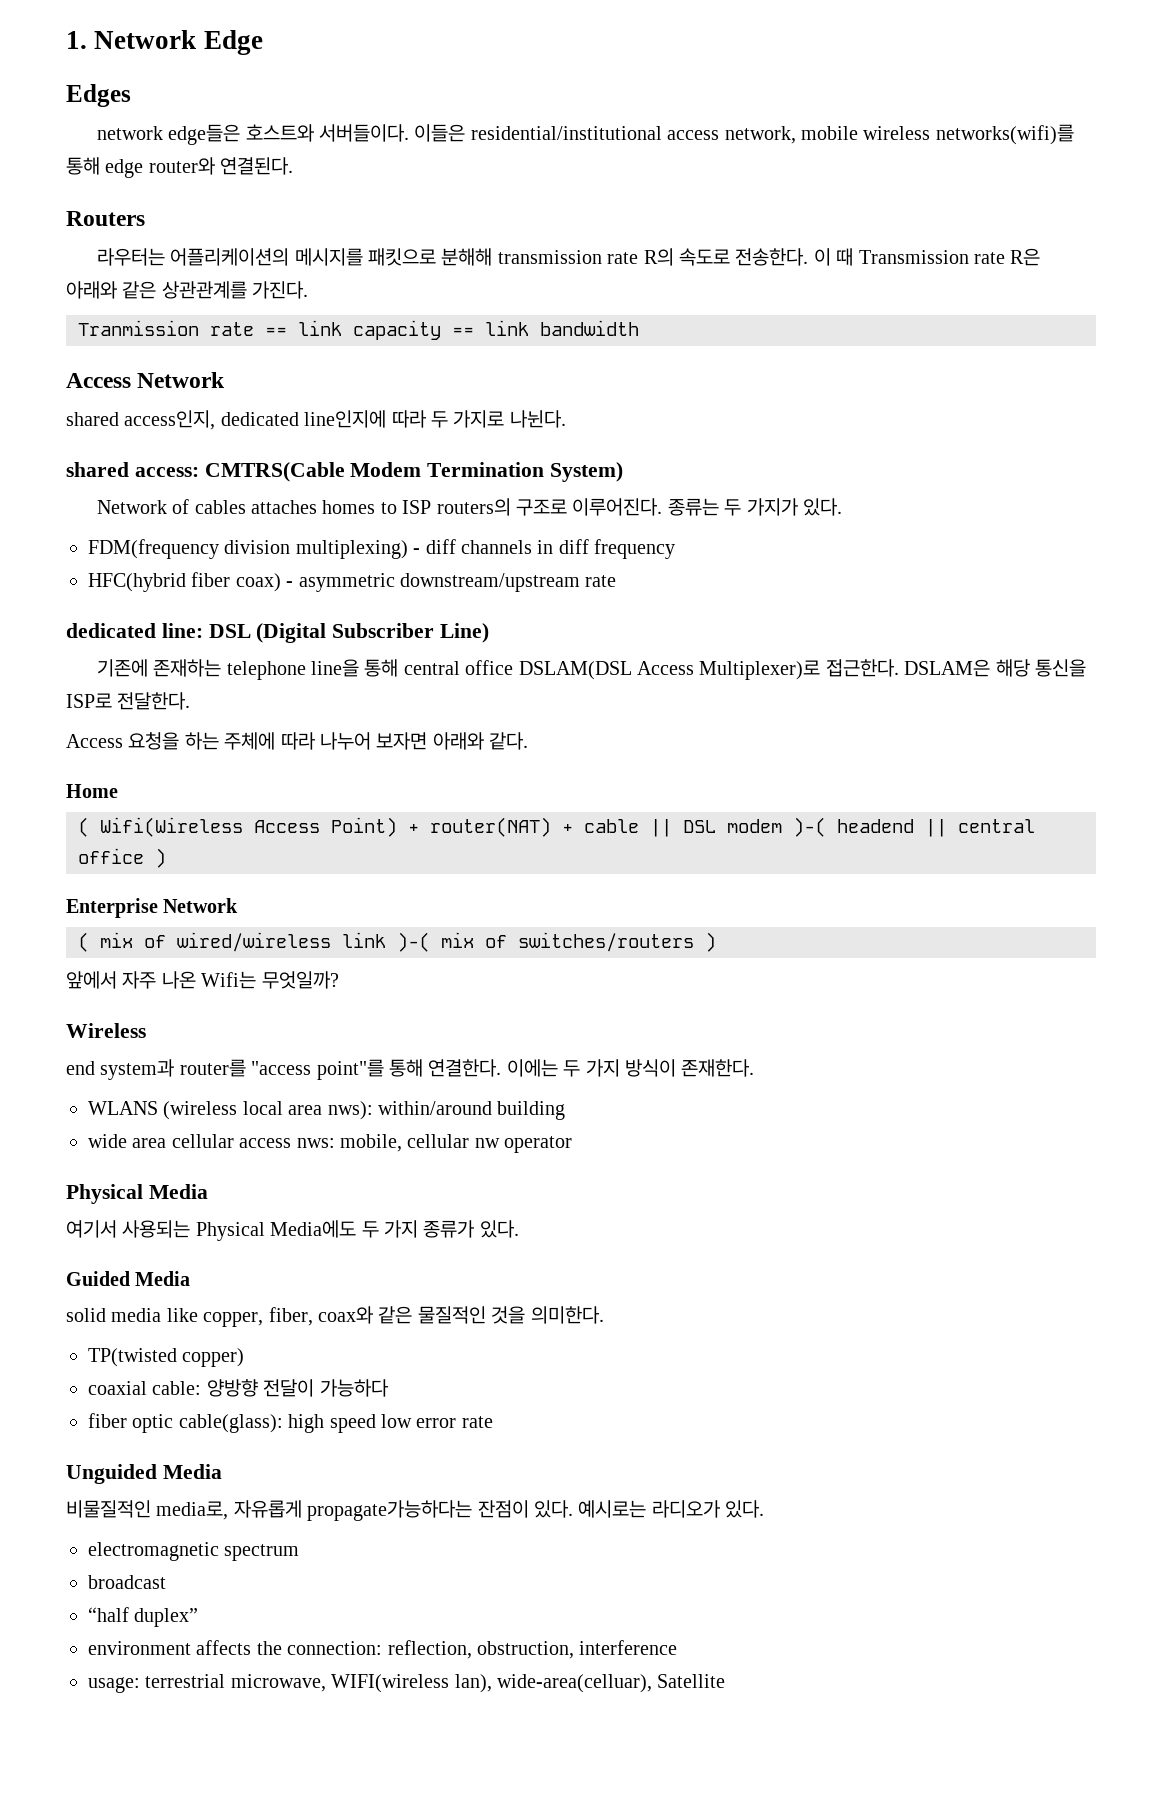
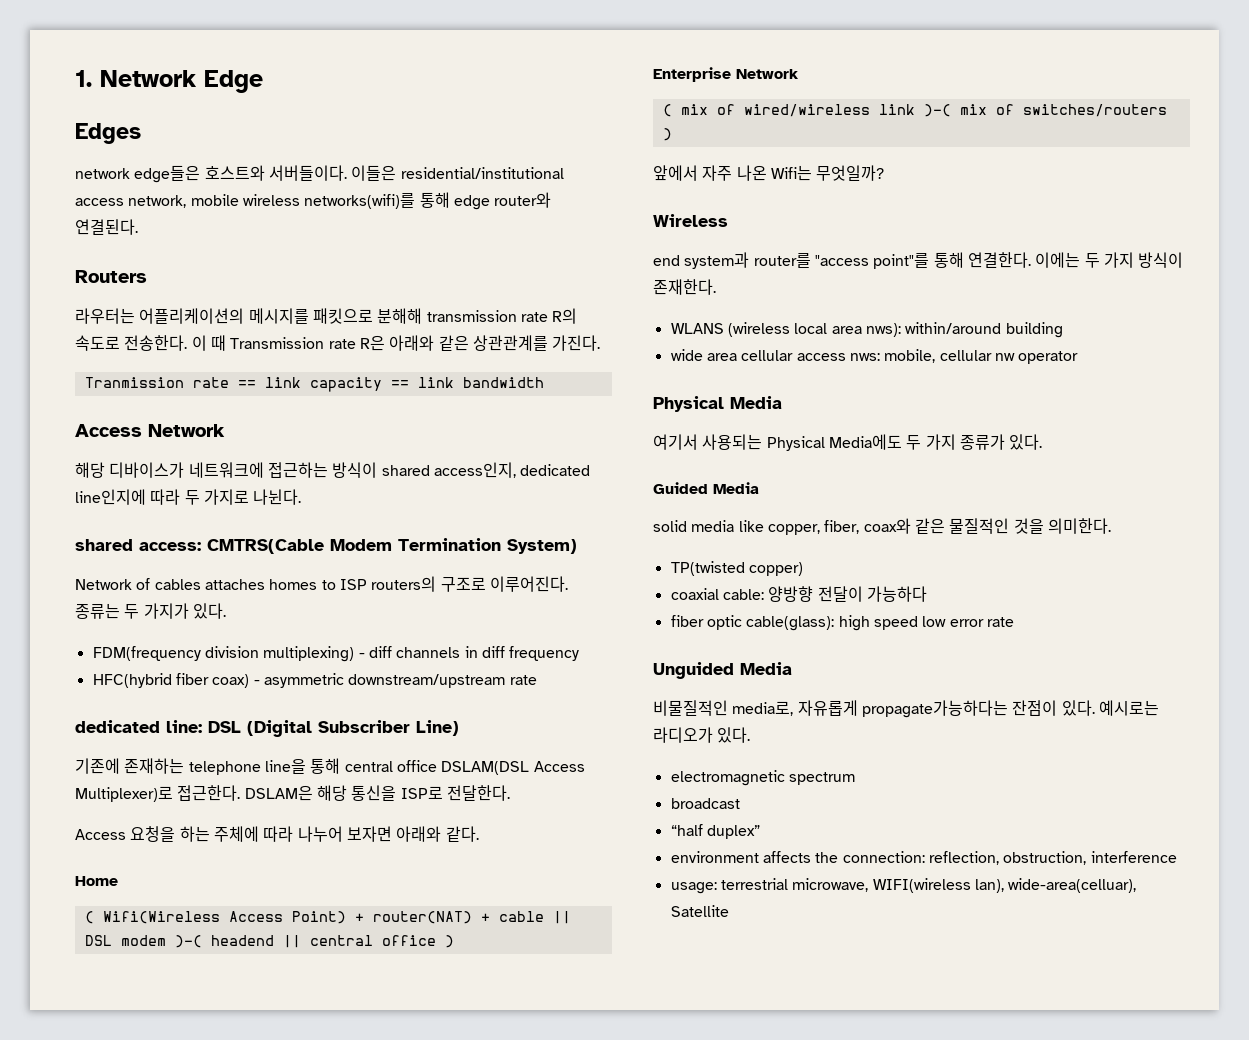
(226, 380) none -> [75,462,378,478] 해당 디바이스가 네트워크에 접근하는 방식이

